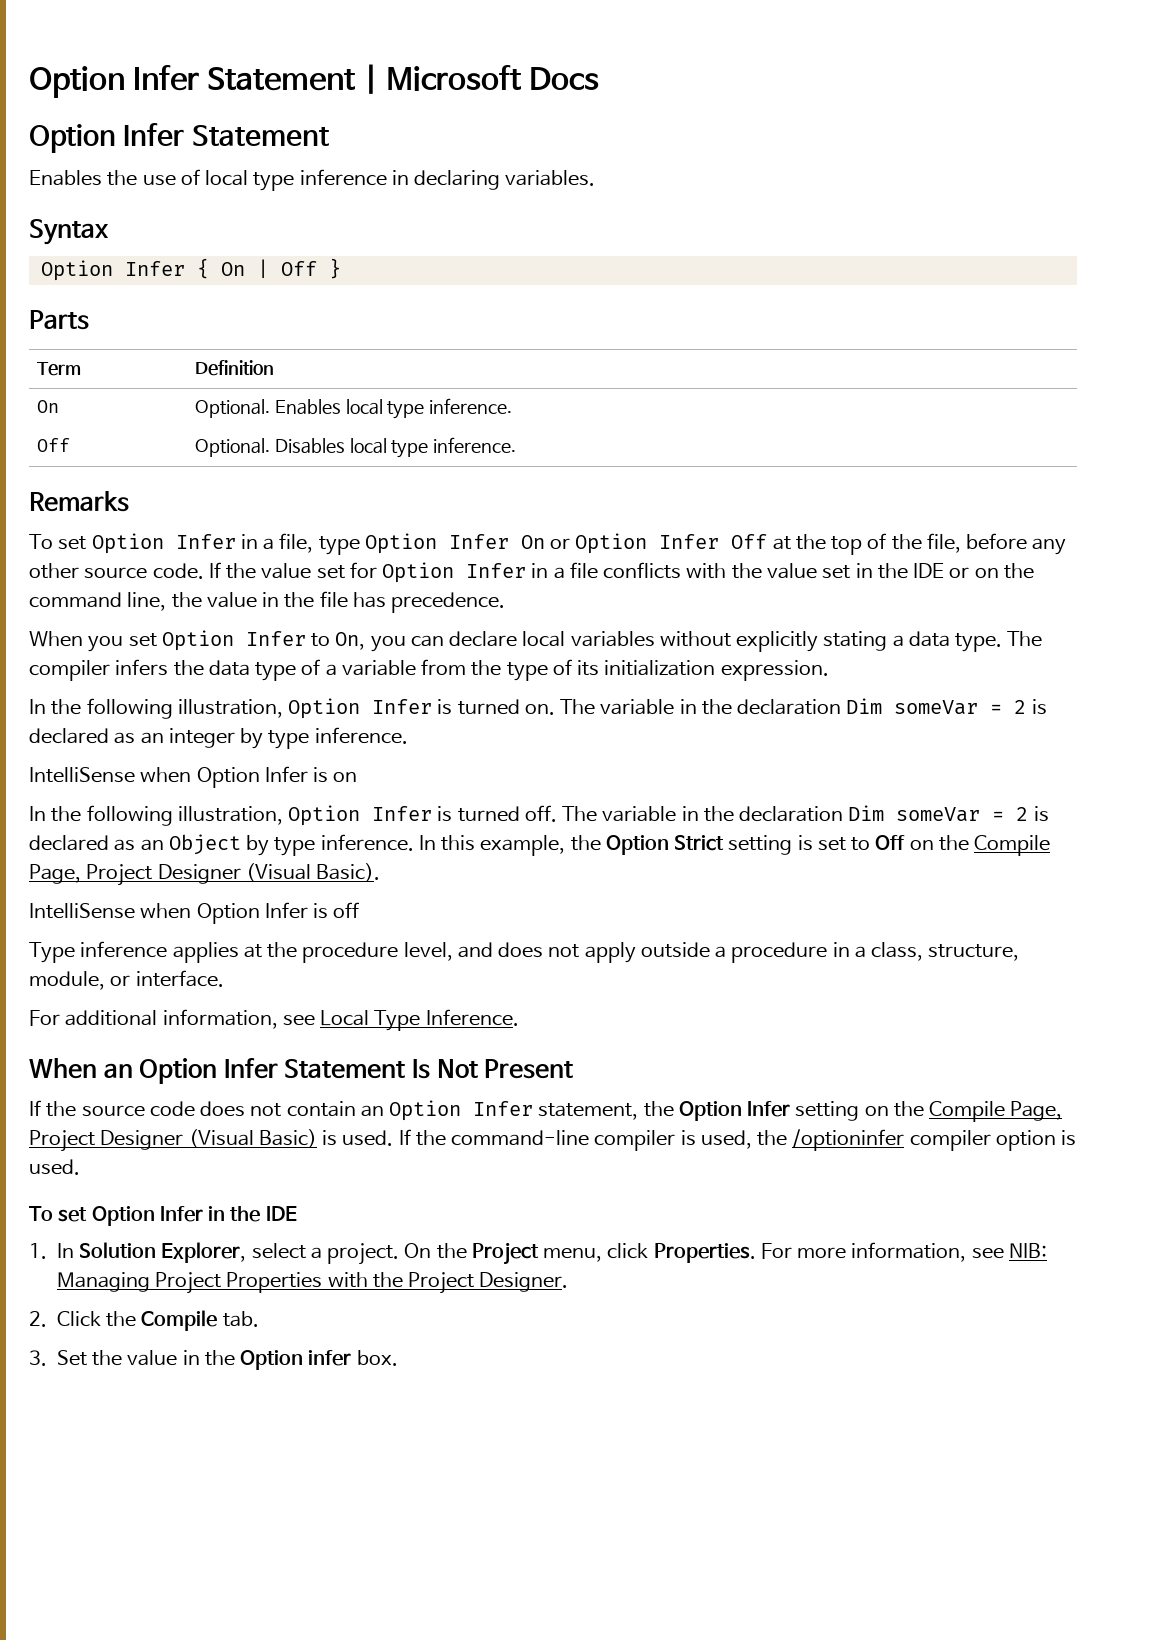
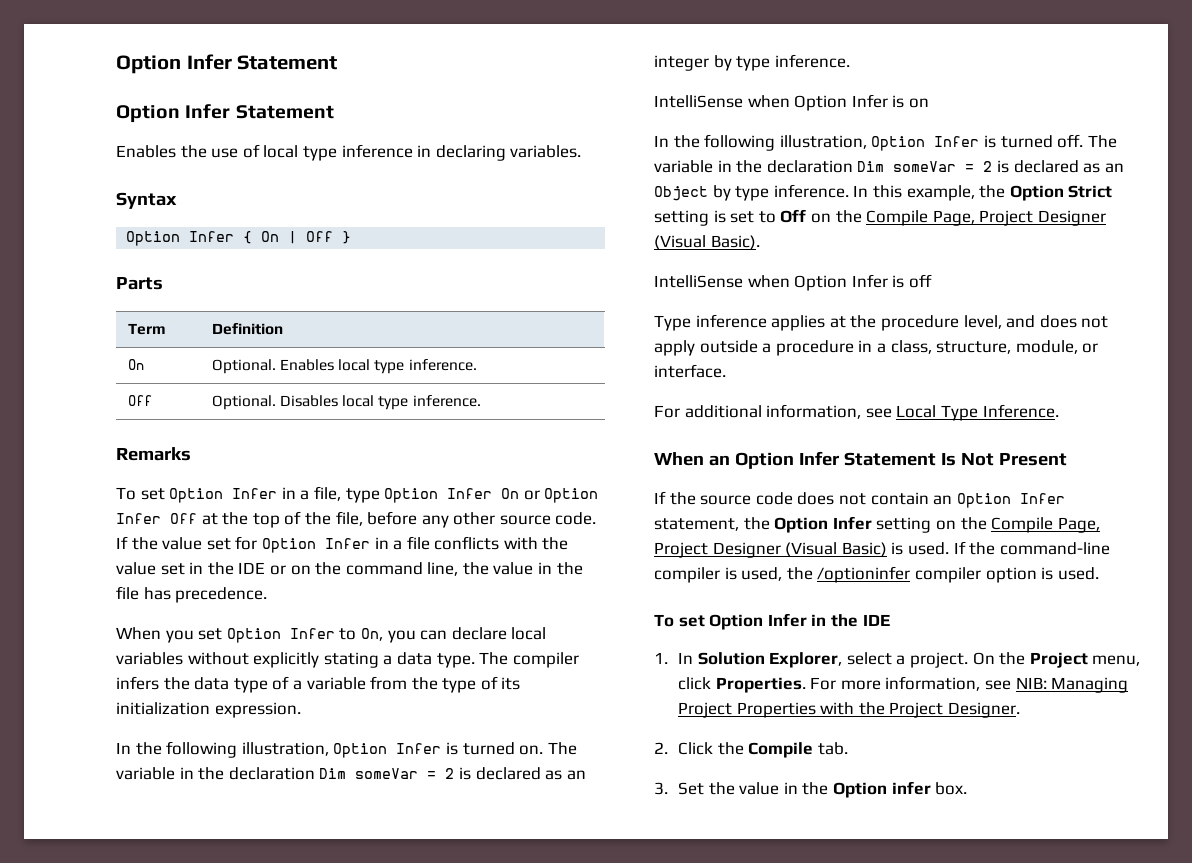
[29,64,600,98] Option Infer Statement | Microsoft Docs -> [116,54,338,74] Option Infer Statement

